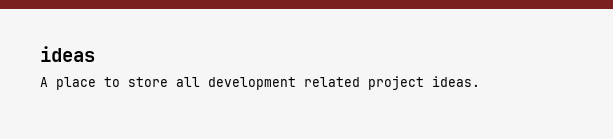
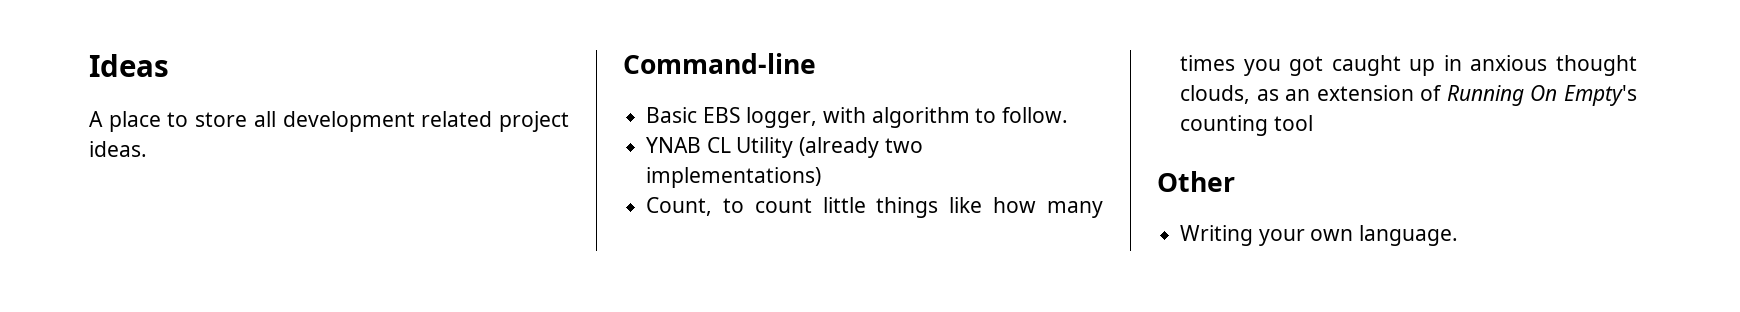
[40,46,95,62] ideas -> [89,54,169,77] Ideas
(480, 81) none -> [623,53,816,74] [646,107,1069,128] [646,137,923,158] [646,167,822,188] [646,197,1103,218] [1180,55,1637,76] [1180,85,1637,106] [1180,115,1313,136] [1157,171,1235,192] [1180,225,1459,246] // Command-line // Basic EBS logger, with algorithm to follow. // YNAB CL Utility (already two implementations) // Count, to count little things like how many times you got caught up in anxious thought clouds, as an extension of Running On Empty's counting tool // Other // Writing your own language.

